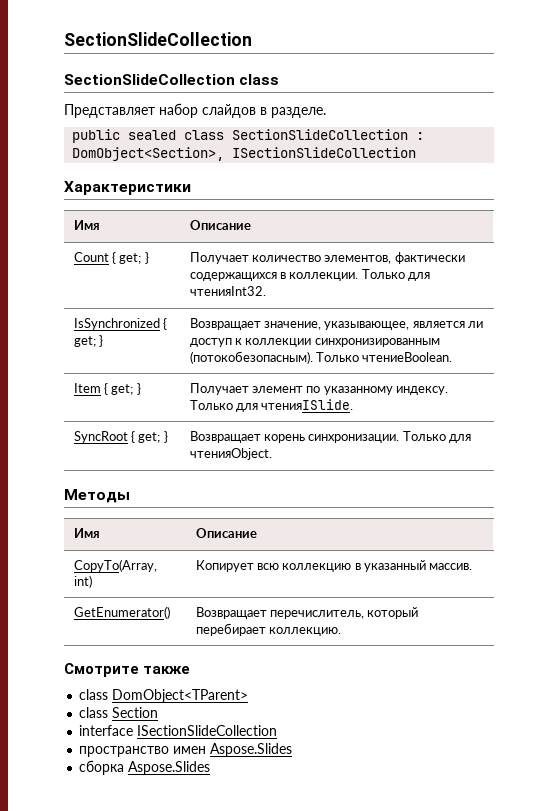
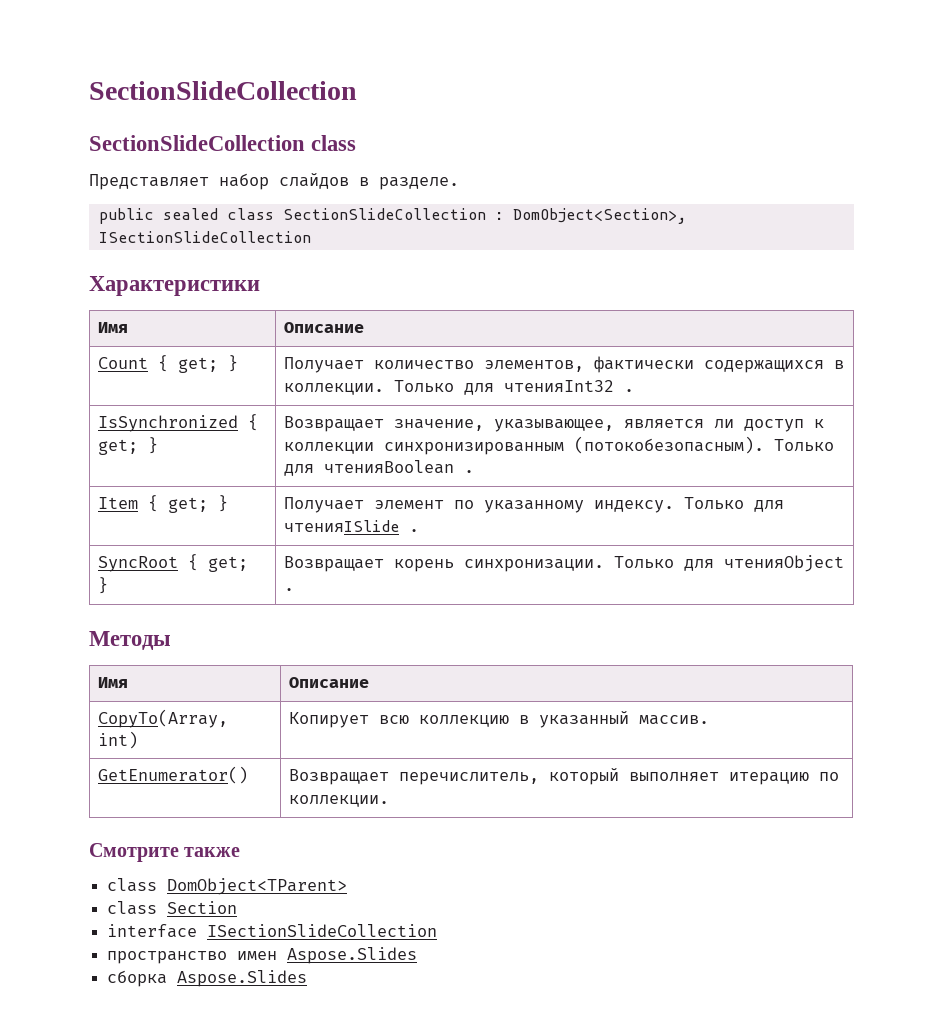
[189,286,266,296] чтенияInt32. -> [504,380,635,392] чтенияInt32 .
[362,352,453,362] чтениеBoolean. -> [284,460,475,476] для чтенияBoolean .
[261,399,354,410] чтенияISlide. -> [284,520,420,532] чтенияISlide .
[189,448,272,460] чтенияObject. -> [724,555,845,572] [284,588,295,591] чтенияObject .
[195,623,341,636] перебирает коллекцию. -> [629,772,840,785] [289,795,390,807] выполняет итерацию по коллекции.

